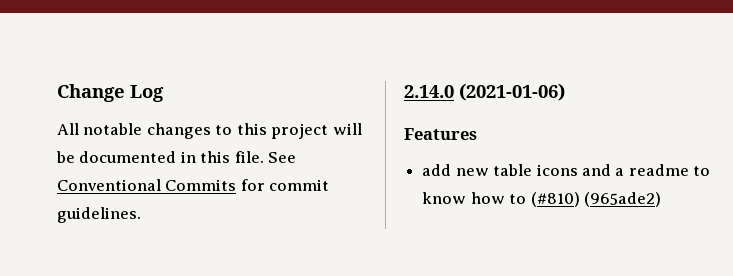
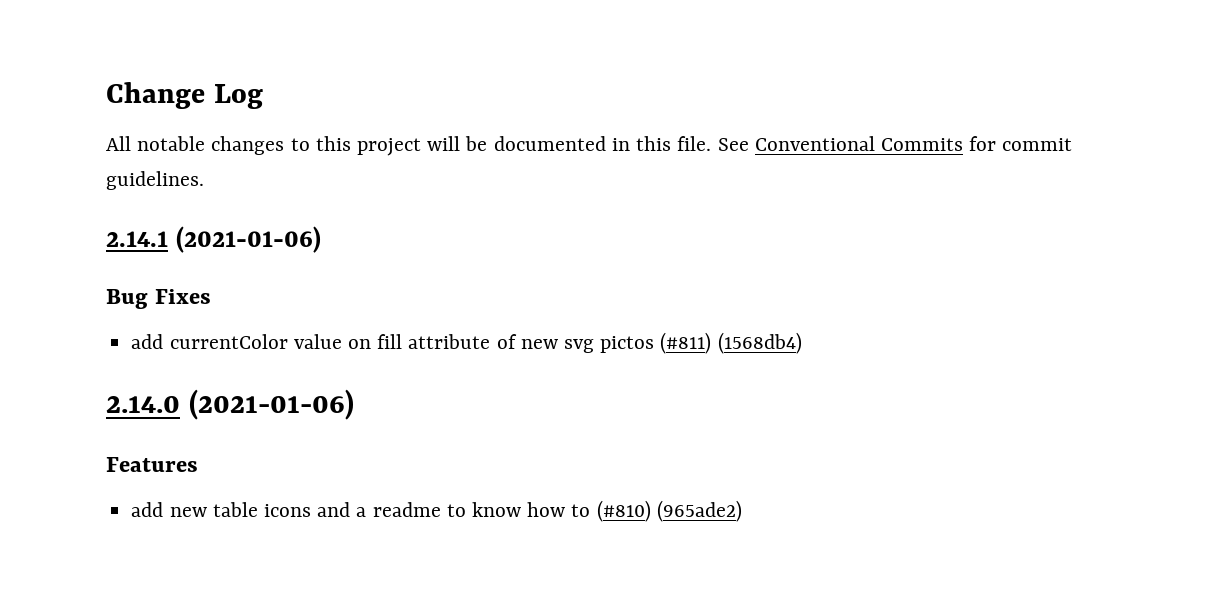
(141, 215) none -> [106,226,321,253] [106,289,212,309] [131,332,802,354] // 2.14.1 (2021-01-06) // Bug Fixes // add currentColor value on fill attribute of new svg pictos (#811) (1568db4)

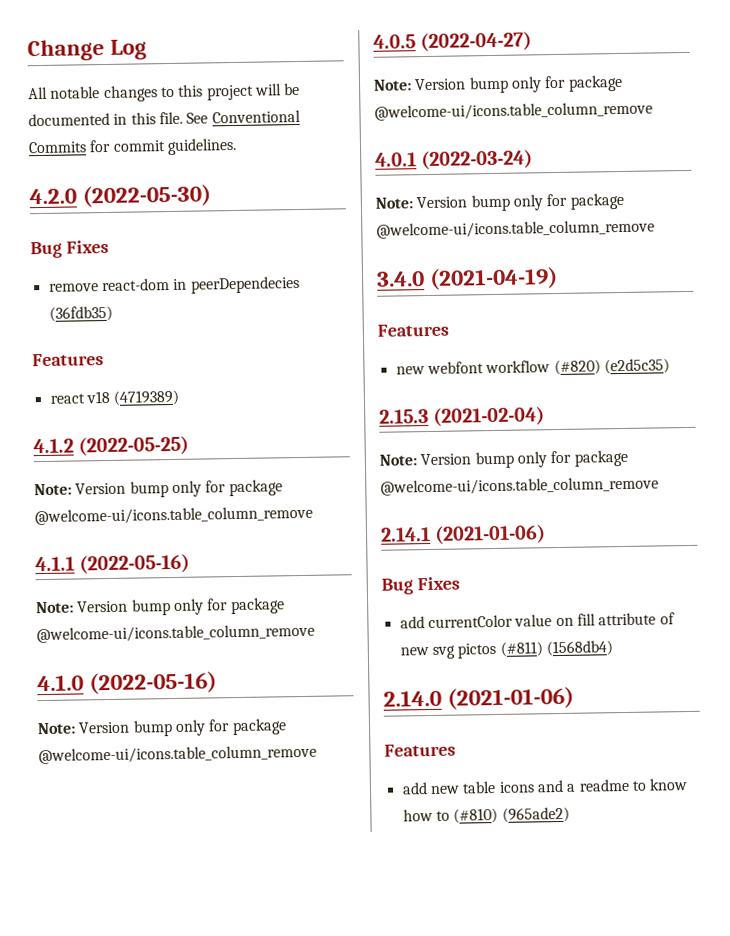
(204, 180) none -> [29,184,212,208] [30,239,109,259] [48,276,300,294] [48,305,113,322] [32,353,104,367] [49,389,180,406] [33,435,190,457] [34,479,283,498] [34,505,313,526] [35,553,191,575] [36,597,285,616] [36,623,315,644] [37,671,218,695] [37,718,287,737] [38,744,317,765] [373,31,533,53] [373,74,623,94] [374,101,653,121] [375,149,534,171] [375,192,625,212] [376,219,655,239] [376,266,559,290] [377,323,449,337] [395,358,670,376] [379,406,546,427] [379,449,628,469] [380,476,659,496] // 4.2.0 (2022-05-30) // Bug Fixes // remove react-dom in peerDependecies (36fdb35) // Features // react v18 (4719389) // 4.1.2 (2022-05-25) // Note: Version bump only for package @welcome-ui/icons.table_column_remove // 4.1.1 (2022-05-16) // Note: Version bump only for package @welcome-ui/icons.table_column_remove // 4.1.0 (2022-05-16) // Note: Version bump only for package @welcome-ui/icons.table_column_remove // 4.0.5 (2022-04-27) // Note: Version bump only for package @welcome-ui/icons.table_column_remove // 4.0.1 (2022-03-24) // Note: Version bump only for package @welcome-ui/icons.table_column_remove // 3.4.0 (2021-04-19) // Features // new webfont workflow (#820) (e2d5c35) // 2.15.3 (2021-02-04) // Note: Version bump only for package @welcome-ui/icons.table_column_remove

